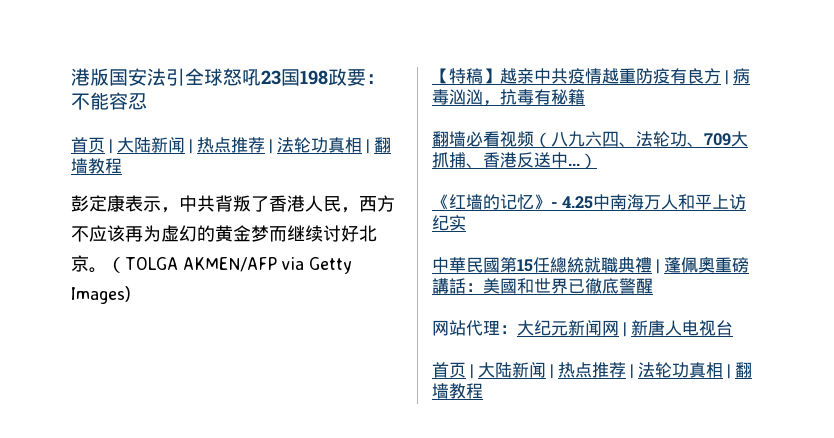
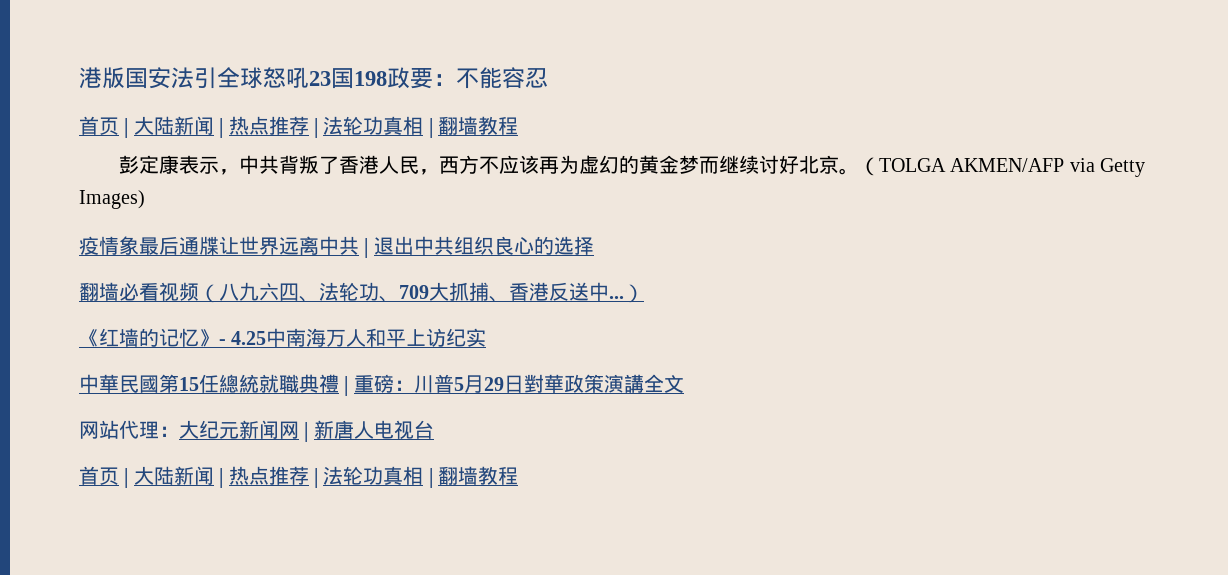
[432,68,750,85] [432,89,585,106] 【特稿】越亲中共疫情越重防疫有良方 | 病毒汹汹，抗毒有秘籍 -> [79,236,594,258] 疫情象最后通牒让世界远离中共 | 退出中共组织良心的选择
[663,257,749,273] [432,278,653,294] 蓬佩奧重磅講話：美國和世界已徹底警醒 -> [353,374,684,393] 重磅：川普5月29日對華政策演講全文

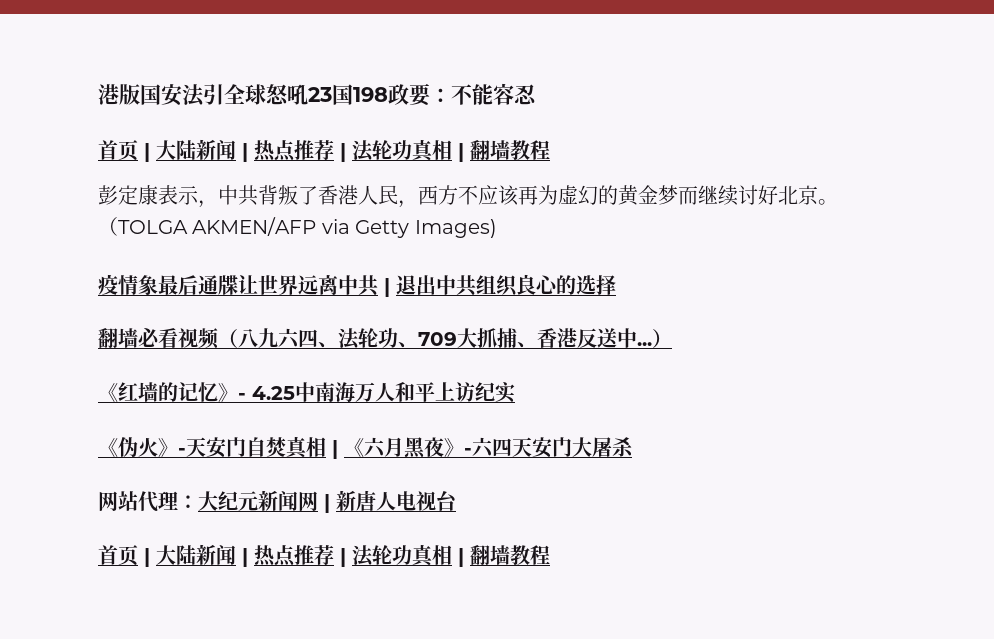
[79,374,684,396] 中華民國第15任總統就職典禮 | 重磅：川普5月29日對華政策演講全文 -> [98,436,634,459] 《伪火》-天安门自焚真相 | 《六月黑夜》-六四天安门大屠杀

